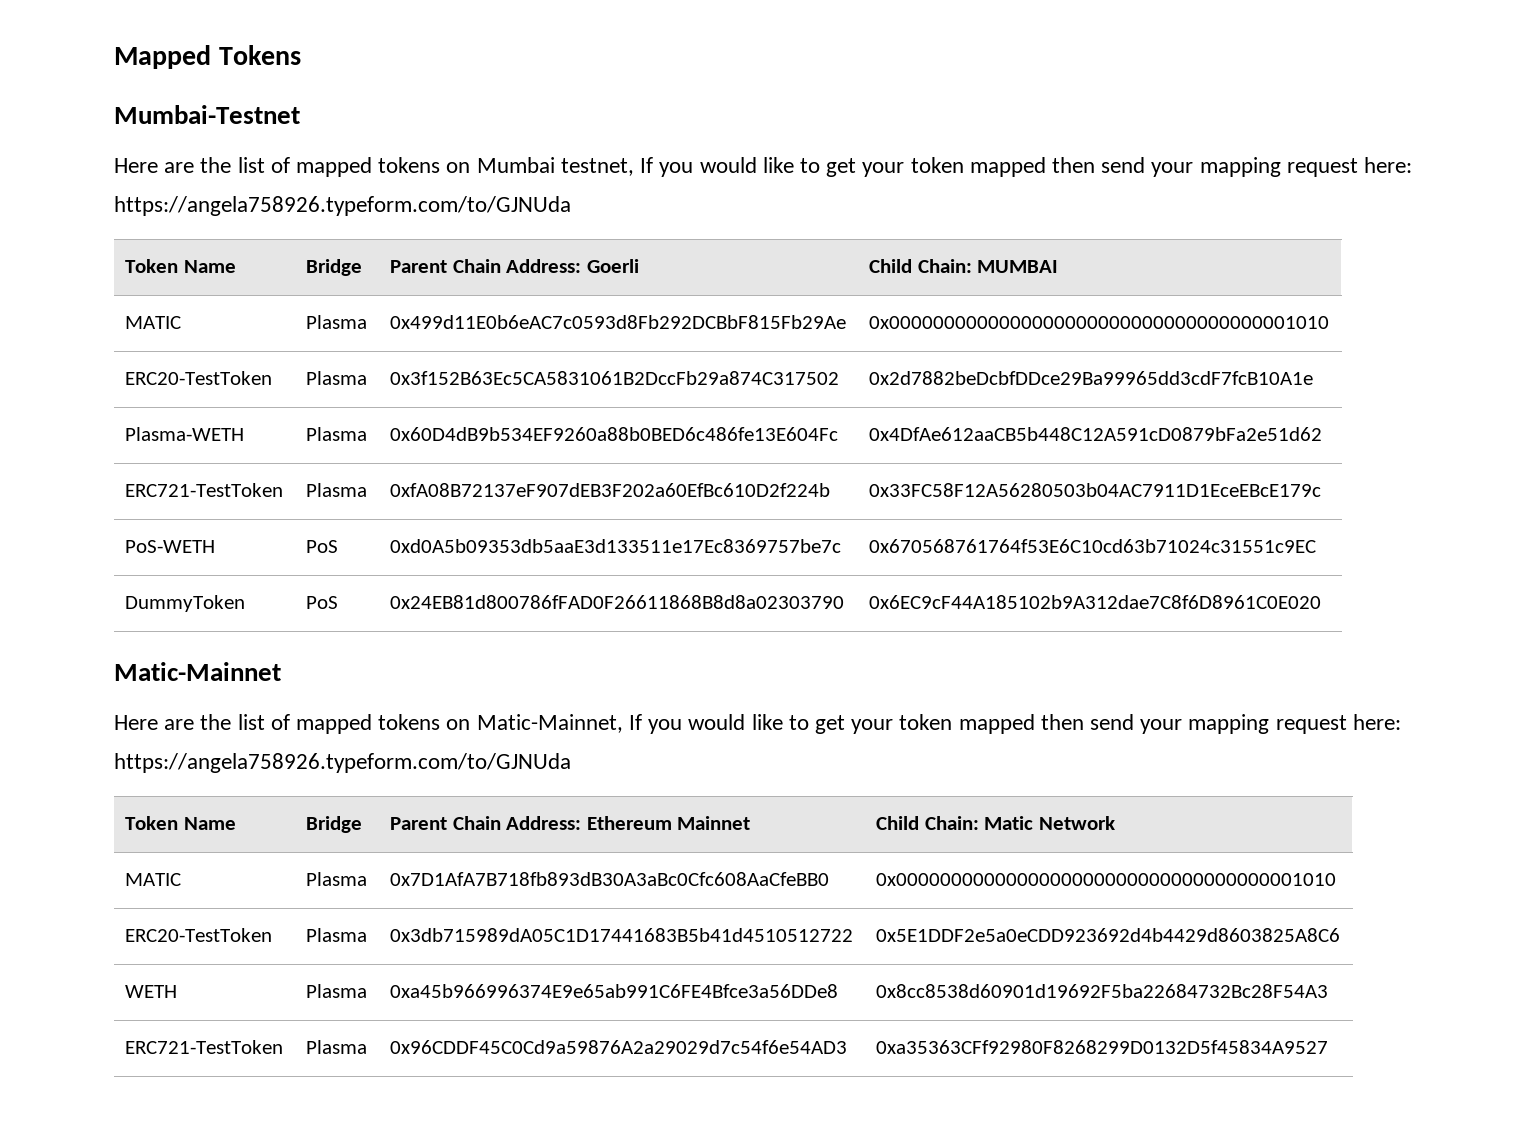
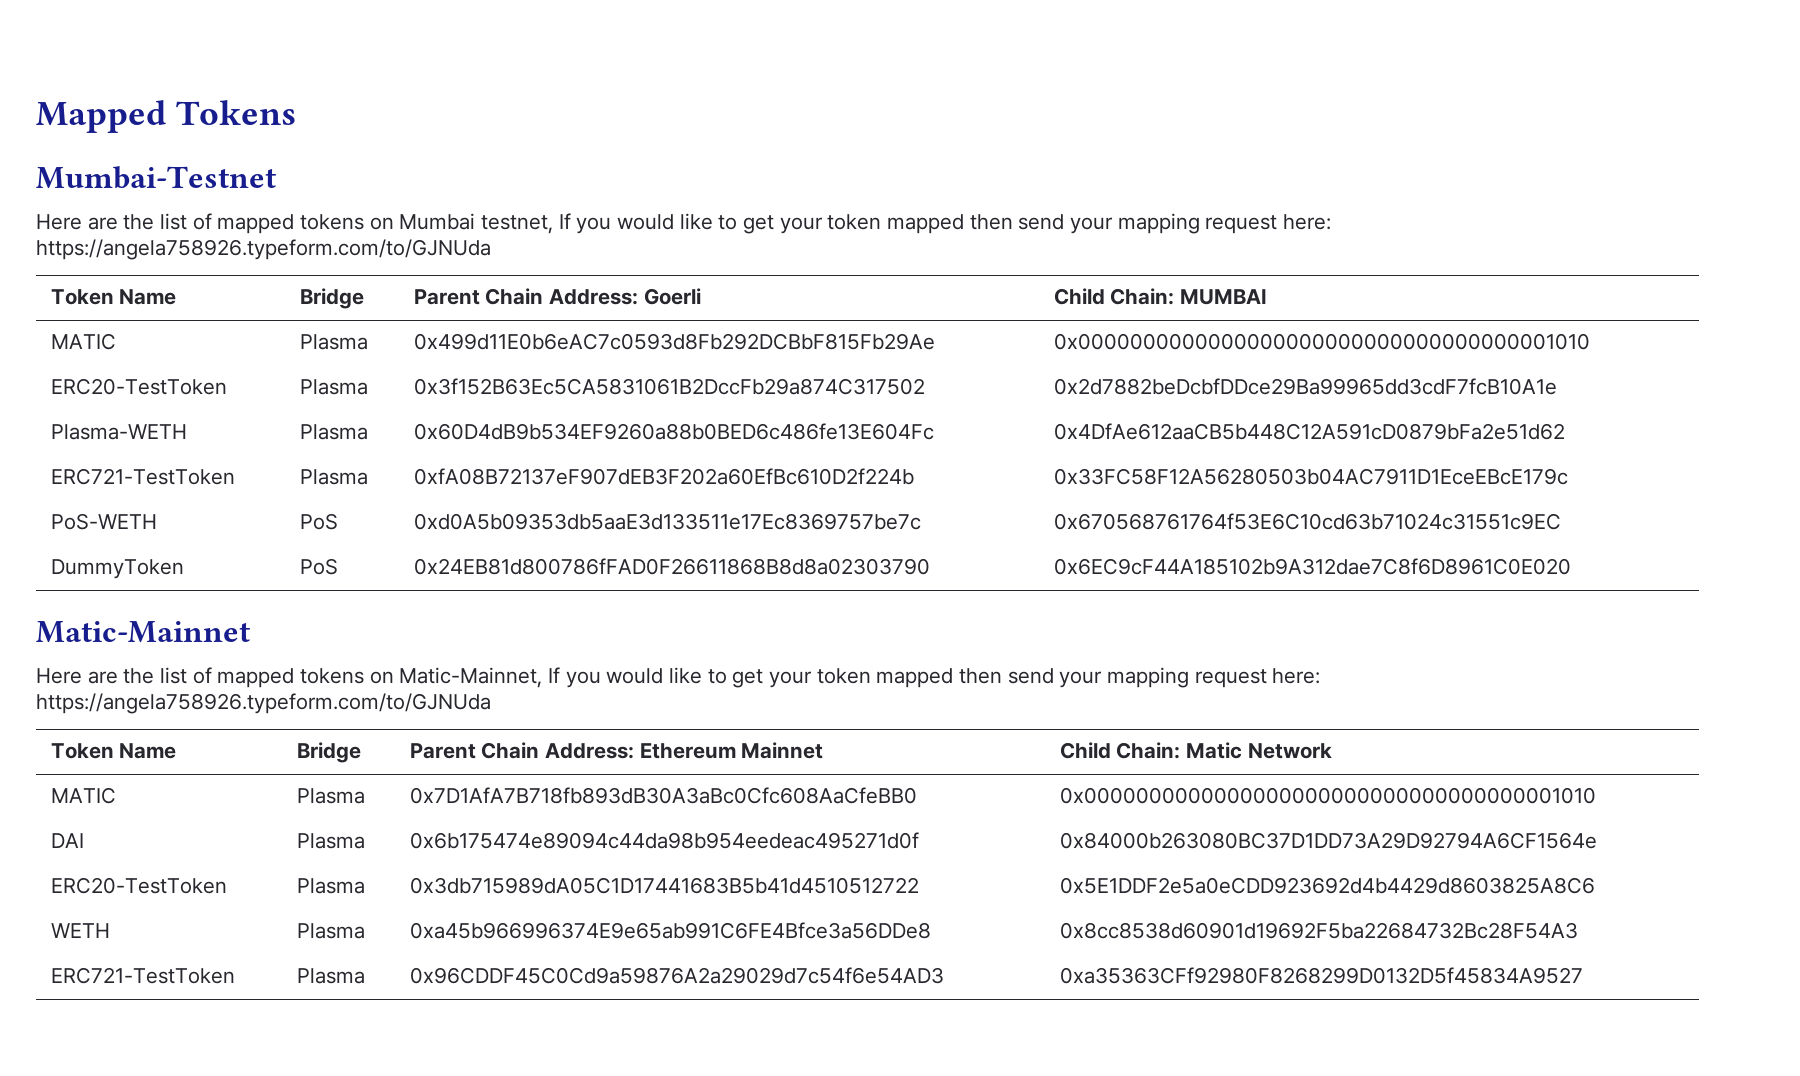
(1337, 879) none -> [50,833,84,848] [296,833,365,849] [409,832,919,849] [1059,832,1597,849] // DAI | Plasma | 0x6b175474e89094c44da98b954eedeac495271d0f | 0x84000b263080BC37D1DD73A29D92794A6CF1564e

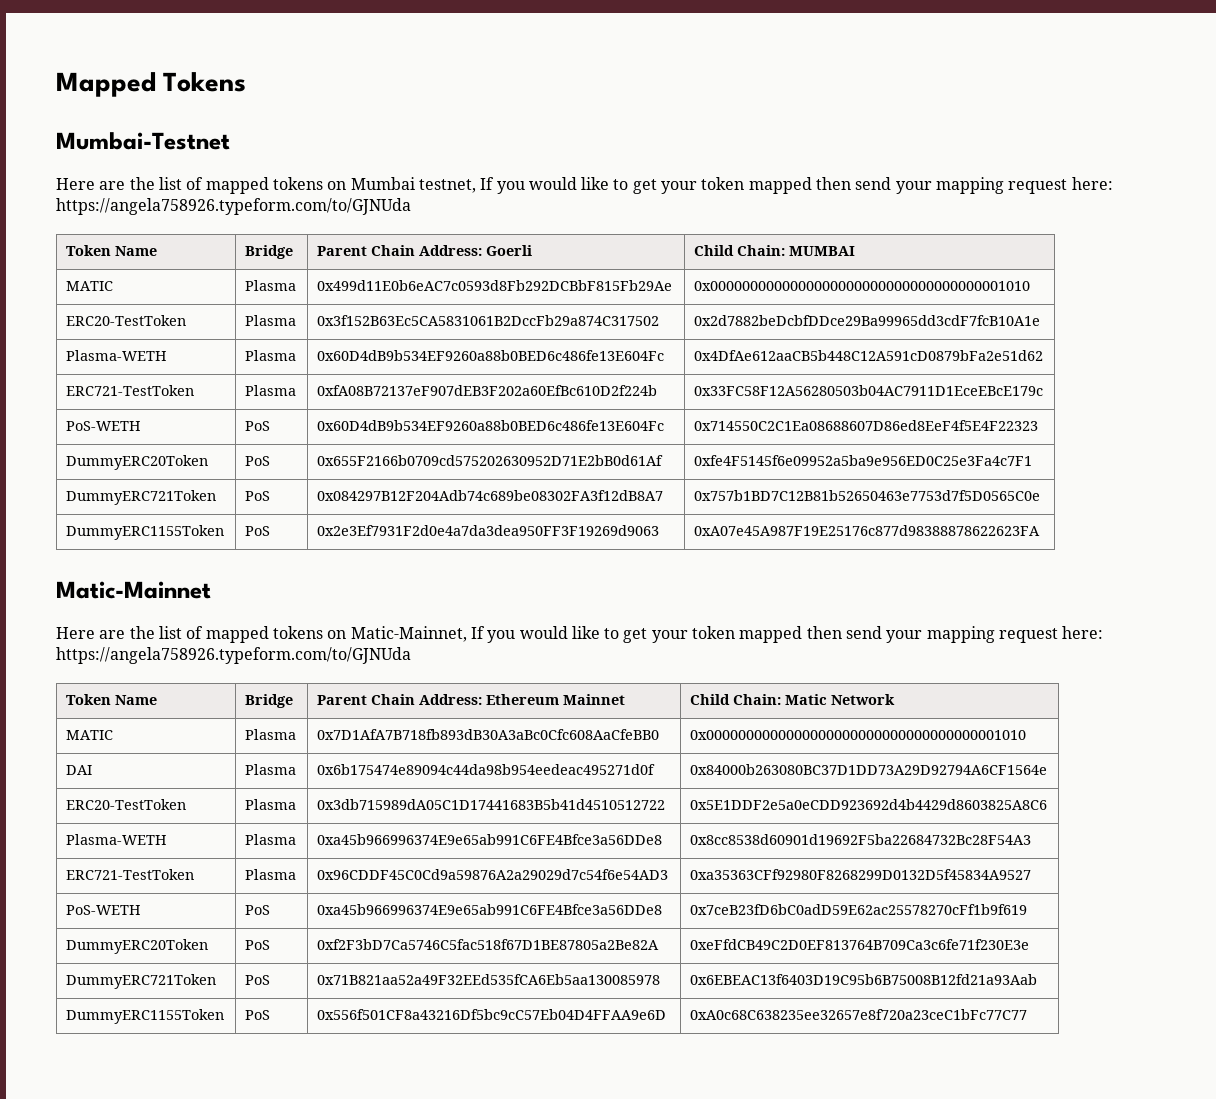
[413,513,921,530] [1053,513,1561,530] [50,559,184,579] [299,558,338,575] [413,558,930,575] [1053,558,1571,575] 0xd0A5b09353db5aaE3d133511e17Ec8369757be7c | 0x670568761764f53E6C10cd63b71024c31551c9EC // DummyToken | PoS | 0x24EB81d800786fFAD0F26611868B8d8a02303790 | 0x6EC9cF44A185102b9A312dae7C8f6D8961C0E020 -> [317,420,665,431] [694,420,1039,431] [66,455,209,470] [245,456,271,466] [317,455,664,466] [694,455,1033,466] [66,490,217,505] [245,491,271,501] [317,490,664,501] [694,490,1041,501] [66,525,225,540] [245,526,271,536] [317,525,660,536] [694,525,1041,536] 0x60D4dB9b534EF9260a88b0BED6c486fe13E604Fc | 0x714550C2C1Ea08688607D86ed8EeF4f5E4F22323 // DummyERC20Token | PoS | 0x655F2166b0709cd575202630952D71E2bB0d61Af | 0xfe4F5145f6e09952a5ba9e956ED0C25e3Fa4c7F1 // DummyERC721Token | PoS | 0x084297B12F204Adb74c689be08302FA3f12dB8A7 | 0x757b1BD7C12B81b52650463e7753d7f5D0565C0e // DummyERC1155Token | PoS | 0x2e3Ef7931F2d0e4a7da3dea950FF3F19269d9063 | 0xA07e45A987F19E25176c877d98388878622623FA
[50,923,110,938] WETH -> [66,834,168,845] Plasma-WETH
(1583, 975) none -> [66,905,142,915] [245,905,271,915] [317,904,663,915] [690,904,1028,915] [66,939,209,954] [245,940,271,950] [317,939,660,950] [690,939,1030,950] [66,974,217,989] [245,975,271,985] [317,974,661,985] [690,974,1038,985] [66,1009,225,1024] [245,1010,271,1020] [317,1009,667,1020] [690,1009,1028,1020] // PoS-WETH | PoS | 0xa45b966996374E9e65ab991C6FE4Bfce3a56DDe8 | 0x7ceB23fD6bC0adD59E62ac25578270cFf1b9f619 // DummyERC20Token | PoS | 0xf2F3bD7Ca5746C5fac518f67D1BE87805a2Be82A | 0xeFfdCB49C2D0EF813764B709Ca3c6fe71f230E3e // DummyERC721Token | PoS | 0x71B821aa52a49F32EEd535fCA6Eb5aa130085978 | 0x6EBEAC13f6403D19C95b6B75008B12fd21a93Aab // DummyERC1155Token | PoS | 0x556f501CF8a43216Df5bc9cC57Eb04D4FFAA9e6D | 0xA0c68C638235ee32657e8f720a23ceC1bFc77C77

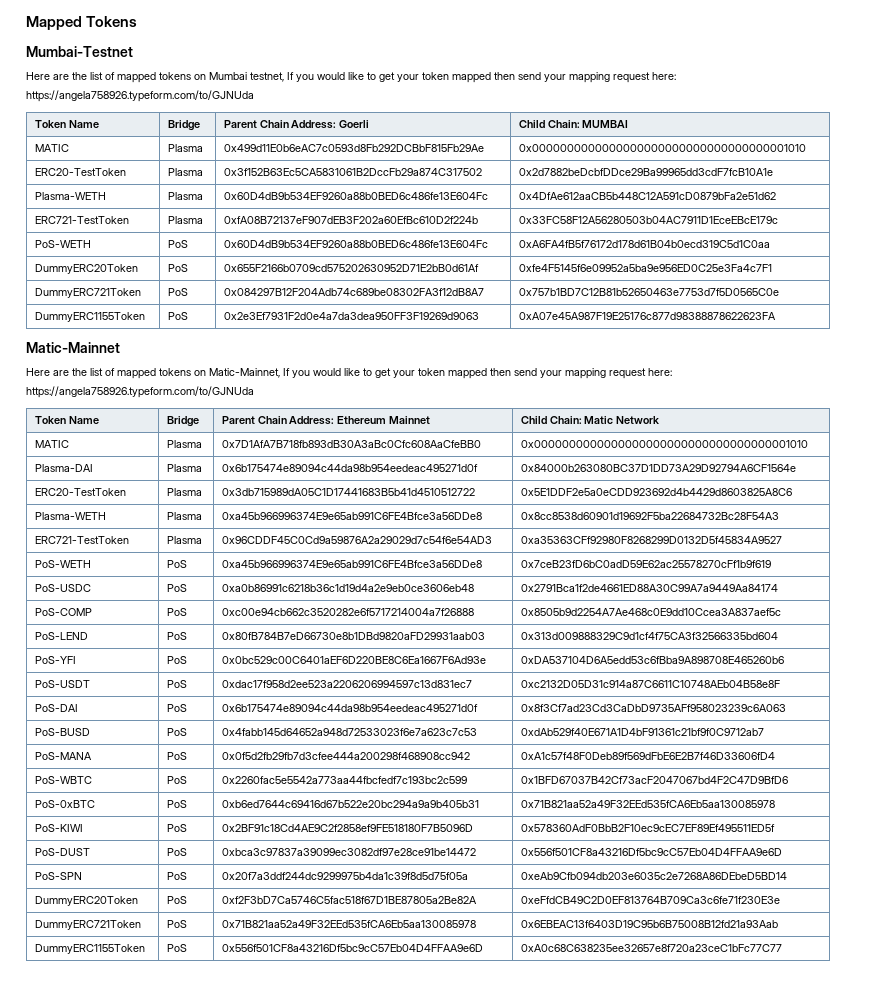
[694,420,1039,431] 0x714550C2C1Ea08688607D86ed8EeF4f5E4F22323 -> [518,240,770,248] 0xA6FA4fB5f76172d178d61B04b0ecd319C5d1C0aa
[66,765,93,775] DAI -> [34,464,93,472] Plasma-DAI
(1028, 909) none -> [34,584,91,592] [166,584,187,592] [221,584,474,592] [520,584,778,592] [34,608,92,616] [166,608,187,616] [221,608,474,616] [520,608,781,616] [34,632,88,640] [166,632,187,640] [221,632,485,640] [520,632,778,640] [34,656,76,664] [166,656,187,664] [221,656,486,664] [520,656,784,664] [34,680,90,688] [166,680,187,688] [221,680,472,688] [520,680,780,688] [34,704,78,712] [166,704,187,712] [221,704,478,712] [520,704,786,712] [34,728,90,736] [166,728,187,736] [221,728,477,736] [520,728,764,736] [34,752,92,760] [166,752,187,760] [221,752,470,760] [520,752,775,760] [34,776,92,784] [166,776,187,784] [221,776,467,784] [520,776,788,784] [34,800,95,808] [166,800,187,808] [221,800,479,808] [520,800,775,808] [34,824,83,832] [166,824,187,832] [221,824,473,832] [520,824,775,832] [34,848,90,856] [166,848,187,856] [221,848,476,856] [520,848,782,856] [34,872,82,880] [166,872,187,880] [221,872,468,880] [520,872,787,880] // PoS-USDC | PoS | 0xa0b86991c6218b36c1d19d4a2e9eb0ce3606eb48 | 0x2791Bca1f2de4661ED88A30C99A7a9449Aa84174 // PoS-COMP | PoS | 0xc00e94cb662c3520282e6f5717214004a7f26888 | 0x8505b9d2254A7Ae468c0E9dd10Ccea3A837aef5c // PoS-LEND | PoS | 0x80fB784B7eD66730e8b1DBd9820aFD29931aab03 | 0x313d009888329C9d1cf4f75CA3f32566335bd604 // PoS-YFI | PoS | 0x0bc529c00C6401aEF6D220BE8C6Ea1667F6Ad93e | 0xDA537104D6A5edd53c6fBba9A898708E465260b6 // PoS-USDT | PoS | 0xdac17f958d2ee523a2206206994597c13d831ec7 | 0xc2132D05D31c914a87C6611C10748AEb04B58e8F // PoS-DAI | PoS | 0x6b175474e89094c44da98b954eedeac495271d0f | 0x8f3Cf7ad23Cd3CaDbD9735AFf958023239c6A063 // PoS-BUSD | PoS | 0x4fabb145d64652a948d72533023f6e7a623c7c53 | 0xdAb529f40E671A1D4bF91361c21bf9f0C9712ab7 // PoS-MANA | PoS | 0x0f5d2fb29fb7d3cfee444a200298f468908cc942 | 0xA1c57f48F0Deb89f569dFbE6E2B7f46D33606fD4 // PoS-WBTC | PoS | 0x2260fac5e5542a773aa44fbcfedf7c193bc2c599 | 0x1BFD67037B42Cf73acF2047067bd4F2C47D9BfD6 // PoS-0xBTC | PoS | 0xb6ed7644c69416d67b522e20bc294a9a9b405b31 | 0x71B821aa52a49F32EEd535fCA6Eb5aa130085978 // PoS-KIWI | PoS | 0x2BF91c18Cd4AE9C2f2858ef9FE518180F7B5096D | 0x578360AdF0BbB2F10ec9cEC7EF89Ef495511ED5f // PoS-DUST | PoS | 0xbca3c97837a39099ec3082df97e28ce91be14472 | 0x556f501CF8a43216Df5bc9cC57Eb04D4FFAA9e6D // PoS-SPN | PoS | 0x20f7a3ddf244dc9299975b4da1c39f8d5d75f05a | 0xeAb9Cfb094db203e6035c2e7268A86DEbeD5BD14

